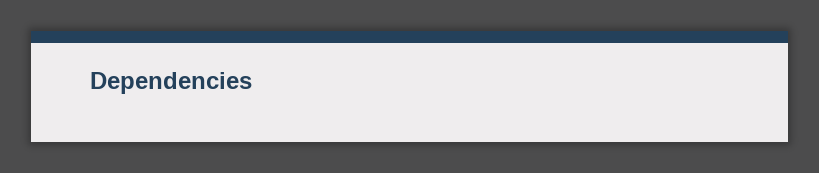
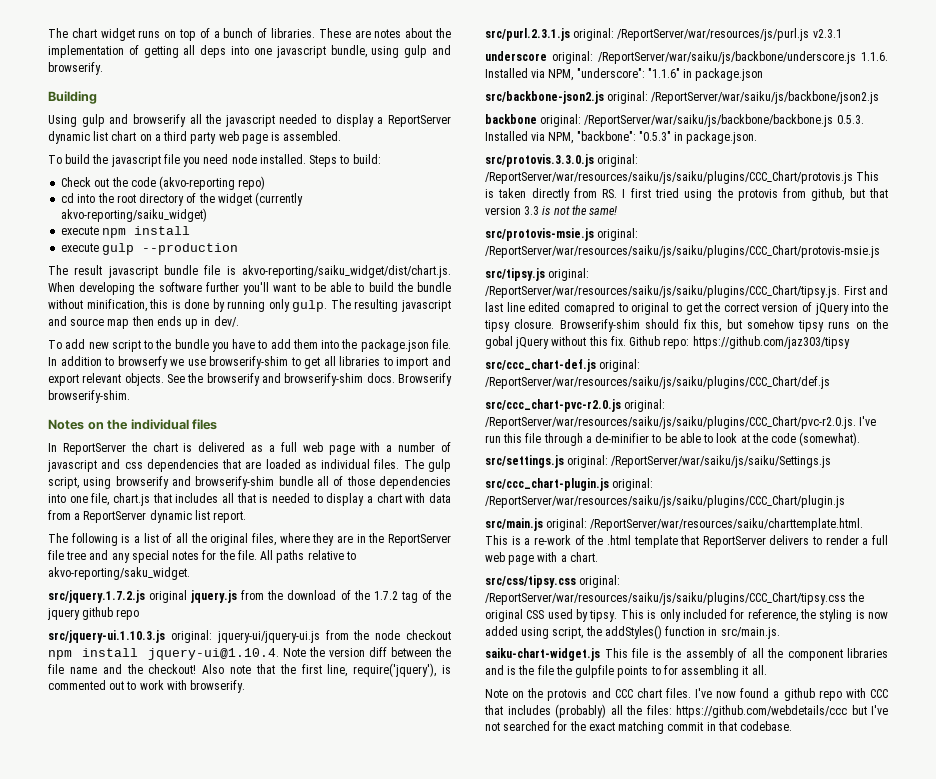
[90,72,252,94] Dependencies -> [48,28,452,41] [48,45,451,58] [48,62,103,75] [48,91,97,104] [48,114,451,127] [48,131,342,144] [48,154,381,167] [61,176,266,190] [61,192,304,206] [61,208,208,222] [61,226,191,238] [61,243,239,255] [48,265,451,278] [48,282,451,295] [48,299,451,312] [48,316,239,329] [48,339,451,352] [48,356,452,369] [48,373,452,386] [48,390,130,403] [48,419,218,430] [48,442,451,455] [47,459,451,472] [48,476,451,489] [48,493,452,506] [48,510,247,523] [48,533,452,546] [48,550,356,563] [48,567,190,580] [48,590,451,603] [47,607,140,620] [48,630,451,643] [48,647,451,660] [48,663,451,677] [48,680,246,693] [485,28,842,41] [485,51,888,64] [485,68,764,81] [485,91,880,104] [485,114,864,127] [485,131,758,144] [485,154,639,167] [485,171,880,184] [485,188,888,201] [485,205,618,215] [485,228,639,241] [485,245,880,258] [485,268,590,281] [485,285,888,298] [485,302,888,315] [484,319,888,332] [485,336,850,349] [485,359,641,372] [485,376,830,389] [485,399,666,412] [485,416,877,429] [485,432,861,446] [485,455,832,468] [485,478,654,491] [485,495,845,508] [485,518,864,531] [485,535,888,548] [485,552,598,565] [485,575,621,588] [485,592,865,605] [485,609,888,622] [485,625,780,639] [485,648,888,661] [485,665,767,678] [485,688,888,701] [484,704,888,718] [485,721,793,734] The chart widget runs on top of a bunch of libraries. These are notes about the implementation of getting all deps into one javascript bundle, using gulp and browserify. // Building // Using gulp and browserify all the javascript needed to display a ReportServer dynamic list chart on a third party web page is assembled. // To build the javascript file you need node installed. Steps to build: // Check out the code (akvo-reporting repo) // cd into the root directory of the widget (currently akvo-reporting/saiku_widget) // execute npm install // execute gulp --production // The result javascript bundle file is akvo-reporting/saiku_widget/dist/chart.js. When developing the software further you'll want to be able to build the bundle without minification, this is done by running only gulp. The resulting javascript and source map then ends up in dev/. // To add new script to the bundle you have to add them into the package.json file. In addition to browserfy we use browserify-shim to get all libraries to import and export relevant objects. See the browserify and browserify-shim docs. Browserify browserify-shim. // Notes on the individual files // In ReportServer the chart is delivered as a full web page with a number of javascript and css dependencies that are loaded as individual files. The gulp script, using browserify and browserify-shim bundle all of those dependencies into one file, chart.js that includes all that is needed to display a chart with data from a ReportServer dynamic list report. // The following is a list of all the original files, where they are in the ReportServer file tree and any special notes for the file. All paths relative to akvo-reporting/saku_widget. // src/jquery.1.7.2.js original jquery.js from the download of the 1.7.2 tag of the jquery github repo // src/jquery-ui.1.10.3.js original: jquery-ui/jquery-ui.js from the node checkout npm install jquery-ui@1.10.4. Note the version diff between the file name and the checkout! Also note that the first line, require('jquery'), is commented out to work with browserify. // src/purl.2.3.1.js original: /ReportServer/war/resources/js/purl.js v2.3.1 // underscore original: /ReportServer/war/saiku/js/backbone/underscore.js 1.1.6. Installed via NPM, "underscore": "1.1.6" in package.json // src/backbone-json2.js original: /ReportServer/war/saiku/js/backbone/json2.js // backbone original: /ReportServer/war/saiku/js/backbone/backbone.js 0.5.3. Installed via NPM, "backbone": "0.5.3" in package.json. // src/protovis.3.3.0.js original: /ReportServer/war/resources/saiku/js/saiku/plugins/CCC_Chart/protovis.js This is taken directly from RS. I first tried using the protovis from github, but that version 3.3 is not the same! // src/protovis-msie.js original: /ReportServer/war/resources/saiku/js/saiku/plugins/CCC_Chart/protovis-msie.js // src/tipsy.js original: /ReportServer/war/resources/saiku/js/saiku/plugins/CCC_Chart/tipsy.js. First and last line edited comapred to original to get the correct version of jQuery into the tipsy closure. Browserify-shim should fix this, but somehow tipsy runs on the gobal jQuery without this fix. Github repo: https://github.com/jaz303/tipsy // src/ccc_chart-def.js original: /ReportServer/war/resources/saiku/js/saiku/plugins/CCC_Chart/def.js // src/ccc_chart-pvc-r2.0.js original: /ReportServer/war/resources/saiku/js/saiku/plugins/CCC_Chart/pvc-r2.0.js. I've run this file through a de-minifier to be able to look at the code (somewhat). // src/settings.js original: /ReportServer/war/saiku/js/saiku/Settings.js // src/ccc_chart-plugin.js original: /ReportServer/war/resources/saiku/js/saiku/plugins/CCC_Chart/plugin.js // src/main.js original: /ReportServer/war/resources/saiku/charttemplate.html. This is a re-work of the .html template that ReportServer delivers to render a full web page with a chart. // src/css/tipsy.css original: /ReportServer/war/resources/saiku/js/saiku/plugins/CCC_Chart/tipsy.css the original CSS used by tipsy. This is only included for reference, the styling is now added using script, the addStyles() function in src/main.js. // saiku-chart-widget.js This file is the assembly of all the component libraries and is the file the gulpfile points to for assembling it all. // Note on the protovis and CCC chart files. I've now found a github repo with CCC that includes (probably) all the files: https://github.com/webdetails/ccc but I've not searched for the exact matching commit in that codebase.

